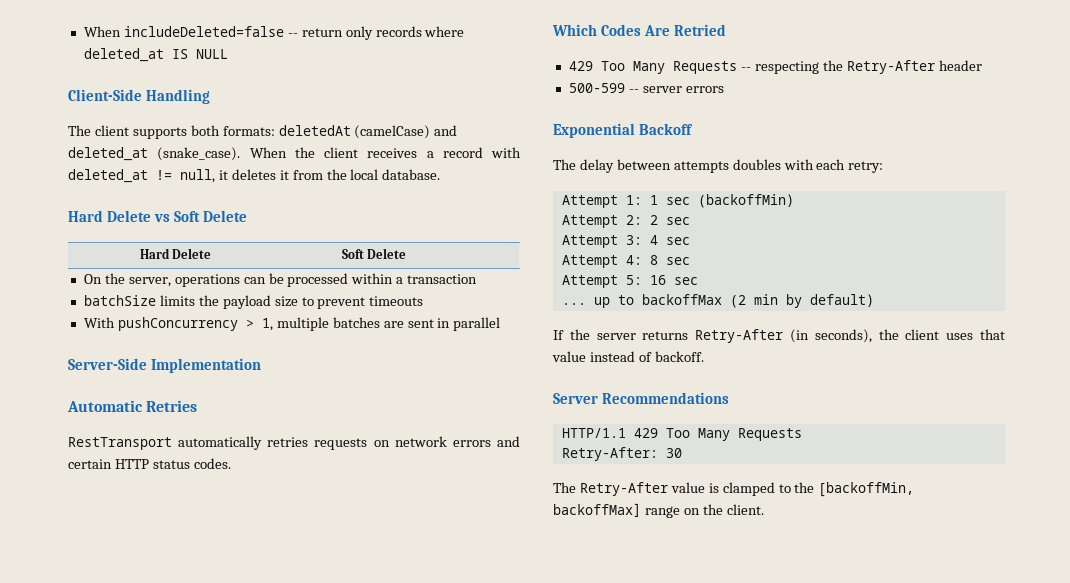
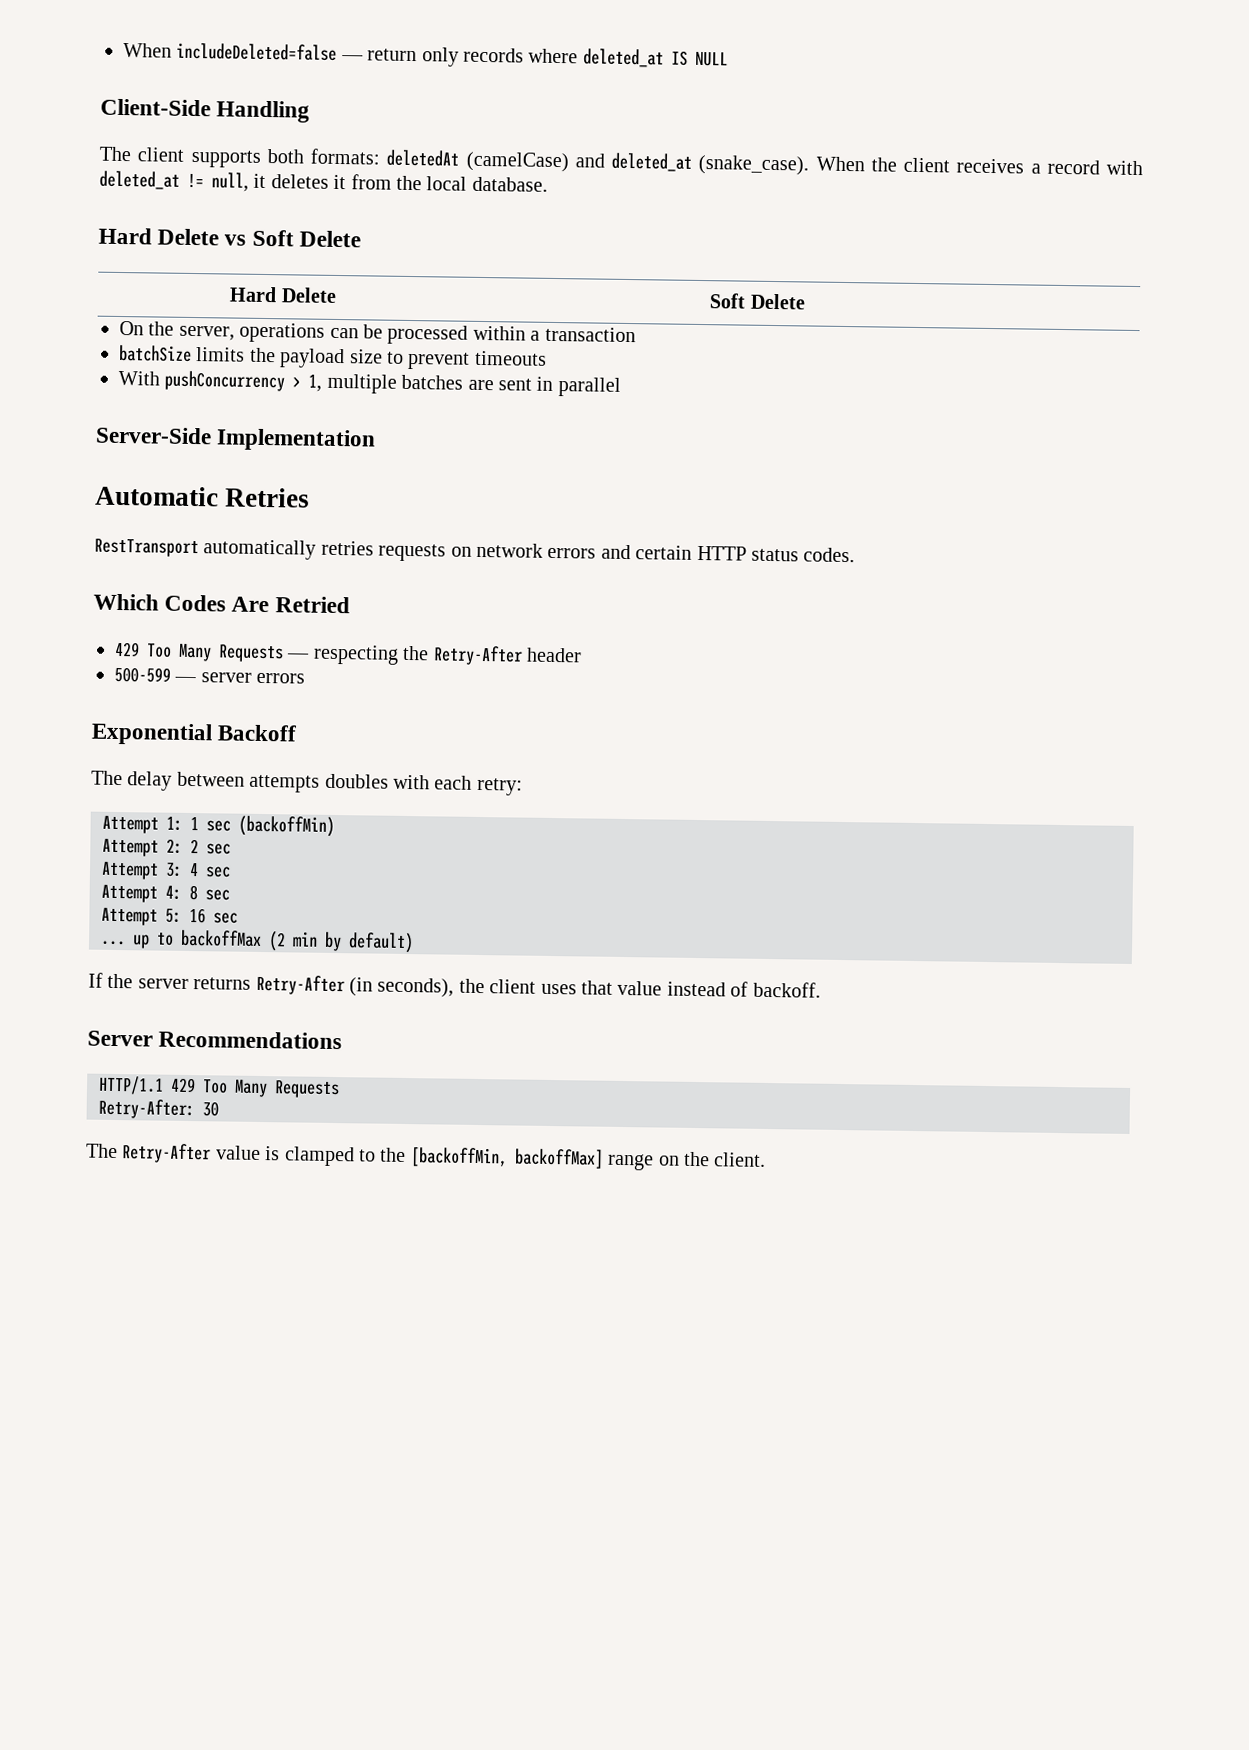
[287,33,298,37] -- -> [340,55,364,61] —
[740,67,751,71] -- -> [286,653,311,659] —
[628,89,639,93] -- -> [174,676,198,683] —

